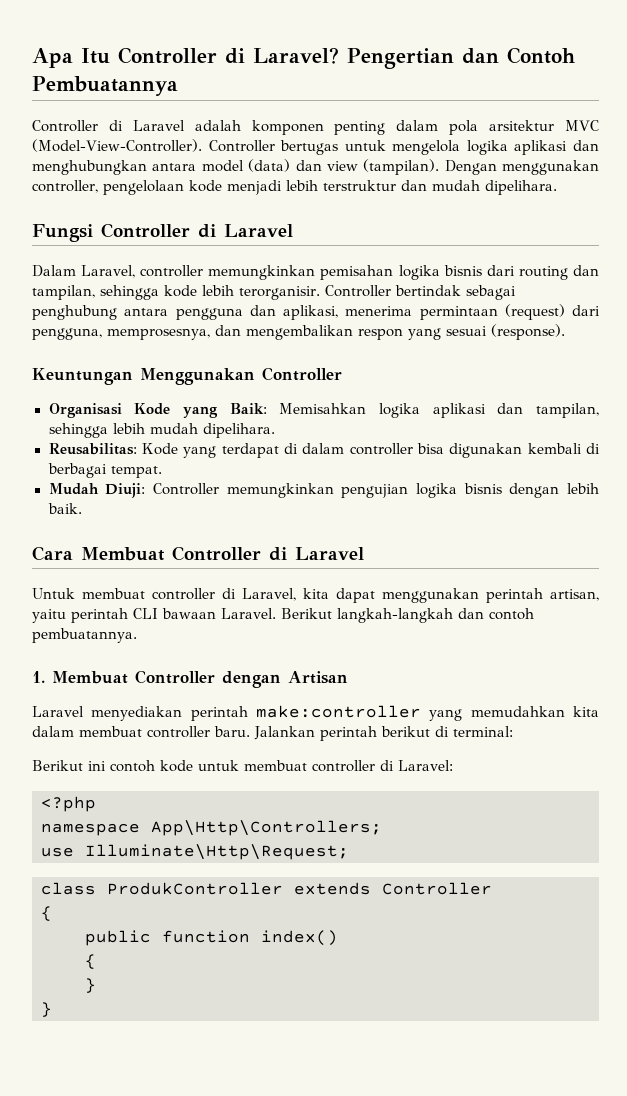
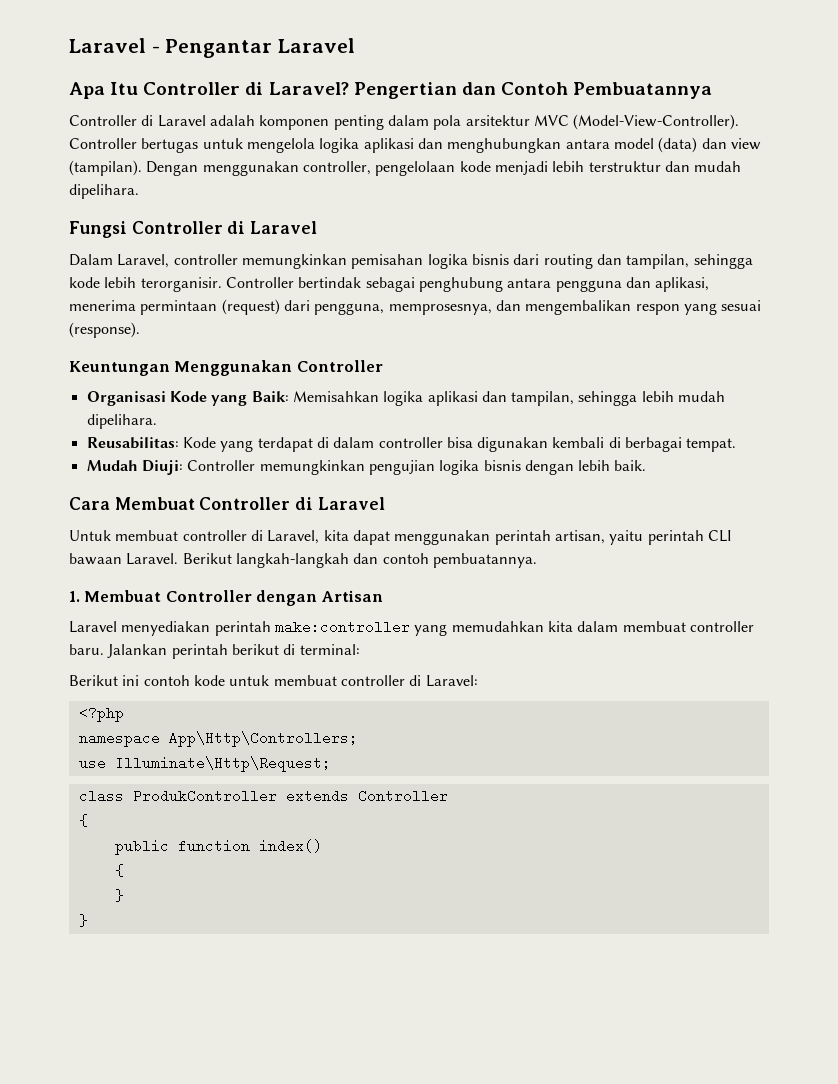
(32, 58) none -> [69,38,355,58] Laravel - Pengantar Laravel //

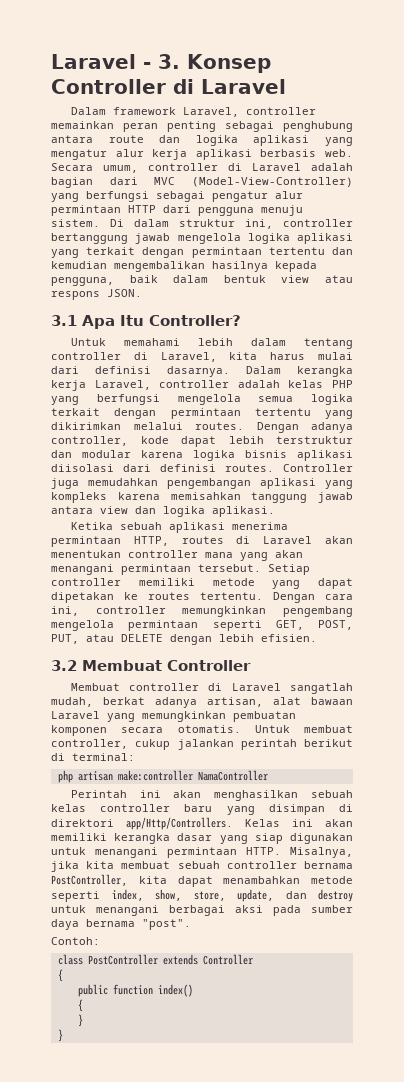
[165,38,355,58] [69,82,713,99] [69,114,740,130] [69,137,761,153] [69,160,742,176] [69,184,139,199] [69,221,127,238] Pengantar Laravel // Apa Itu Controller di Laravel? Pengertian dan Contoh Pembuatannya // Controller di Laravel adalah komponen penting dalam pola arsitektur MVC (Model-View-Controller). Controller bertugas untuk mengelola logika aplikasi dan menghubungkan antara model (data) dan view (tampilan). Dengan menggunakan controller, pengelolaan kode menjadi lebih terstruktur dan mudah dipelihara. // Fungsi -> [158,54,271,73] 3. Konsep
[117,254,753,269] [69,277,710,292] [69,299,762,315] [69,322,140,338] [69,360,383,376] [86,391,726,406] [86,414,157,429] [86,437,737,452] [86,460,647,475] [69,497,385,510] [69,530,732,545] [69,553,537,568] [69,590,383,606] [69,620,754,636] [69,644,360,659] [69,675,478,687] [78,706,124,722] [78,731,358,747] [78,756,331,772] Laravel, controller memungkinkan pemisahan logika bisnis dari routing dan tampilan, sehingga kode lebih terorganisir. Controller bertindak sebagai penghubung antara pengguna dan aplikasi, menerima permintaan (request) dari pengguna, memprosesnya, dan mengembalikan respon yang sesuai (response). // Keuntungan Menggunakan Controller // Organisasi Kode yang Baik: Memisahkan logika aplikasi dan tampilan, sehingga lebih mudah dipelihara. // Reusabilitas: Kode yang terdapat di dalam controller bisa digunakan kembali di berbagai tempat. // Mudah Diuji: Controller memungkinkan pengujian logika bisnis dengan lebih baik. // Cara Membuat Controller di Laravel // Untuk membuat controller di Laravel, kita dapat menggunakan perintah artisan, yaitu perintah CLI bawaan Laravel. Berikut langkah-langkah dan contoh pembuatannya. // 1. Membuat Controller dengan Artisan // Laravel menyediakan perintah make:controller yang memudahkan kita dalam membuat controller baru. Jalankan perintah berikut di terminal: // Berikut ini contoh kode untuk membuat controller di Laravel: // <?php // namespace App\Http\Controllers; // use Illuminate\Http\Request; -> [112,107,316,117] [51,121,353,132] [51,135,353,146] [51,149,353,160] [51,163,353,173] [51,177,353,188] [51,191,303,202] [51,205,303,216] [51,219,353,229] [51,233,353,244] [51,247,353,258] [51,261,317,272] [51,275,353,286] [51,289,142,300] [51,315,241,329] [70,338,353,349] [51,352,353,362] [51,366,353,377] [51,380,353,391] [51,394,353,405] [51,408,353,419] [51,422,353,433] [51,436,353,447] [51,450,353,461] [51,464,353,472] [51,478,353,489] [51,492,353,503] [51,506,275,517] [70,522,288,533] [51,536,354,547] [51,550,303,561] [51,564,310,575] [51,578,353,589] [51,592,353,603] [51,606,353,617] [51,620,353,631] [51,634,317,645] [51,660,251,671] [70,683,353,694] [51,697,353,708] [51,711,296,722] [51,725,353,736] [51,739,353,750] [51,753,135,761] [57,770,268,783] [70,790,353,801] [51,804,353,815] [51,817,353,830] [51,833,353,844] [51,847,353,858] [51,861,353,872] [51,874,353,887] [51,889,353,902] [51,905,353,916] [51,919,191,930] [51,937,100,945] framework Laravel, controller memainkan peran penting sebagai penghubung antara route dan logika aplikasi yang mengatur alur kerja aplikasi berbasis web. Secara umum, controller di Laravel adalah bagian dari MVC (Model-View-Controller) yang berfungsi sebagai pengatur alur permintaan HTTP dari pengguna menuju sistem. Di dalam struktur ini, controller bertanggung jawab mengelola logika aplikasi yang terkait dengan permintaan tertentu dan kemudian mengembalikan hasilnya kepada pengguna, baik dalam bentuk view atau respons JSON. // 3.1 Apa Itu Controller? // Untuk memahami lebih dalam tentang controller di Laravel, kita harus mulai dari definisi dasarnya. Dalam kerangka kerja Laravel, controller adalah kelas PHP yang berfungsi mengelola semua logika terkait dengan permintaan tertentu yang dikirimkan melalui routes. Dengan adanya controller, kode dapat lebih terstruktur dan modular karena logika bisnis aplikasi diisolasi dari definisi routes. Controller juga memudahkan pengembangan aplikasi yang kompleks karena memisahkan tanggung jawab antara view dan logika aplikasi. // Ketika sebuah aplikasi menerima permintaan HTTP, routes di Laravel akan menentukan controller mana yang akan menangani permintaan tersebut. Setiap controller memiliki metode yang dapat dipetakan ke routes tertentu. Dengan cara ini, controller memungkinkan pengembang mengelola permintaan seperti GET, POST, PUT, atau DELETE dengan lebih efisien. // 3.2 Membuat Controller // Membuat controller di Laravel sangatlah mudah, berkat adanya artisan, alat bawaan Laravel yang memungkinkan pembuatan komponen secara otomatis. Untuk membuat controller, cukup jalankan perintah berikut di terminal: // php artisan make:controller NamaController // Perintah ini akan menghasilkan sebuah kelas controller baru yang disimpan di direktori app/Http/Controllers. Kelas ini akan memiliki kerangka dasar yang siap digunakan untuk menangani permintaan HTTP. Misalnya, jika kita membuat sebuah controller bernama PostController, kita dapat menambahkan metode seperti index, show, store, update, dan destroy untuk menangani berbagai aksi pada sumber daya bernama "post". // Contoh:
[132,789,277,803] ProdukController -> [87,954,158,965] PostController

